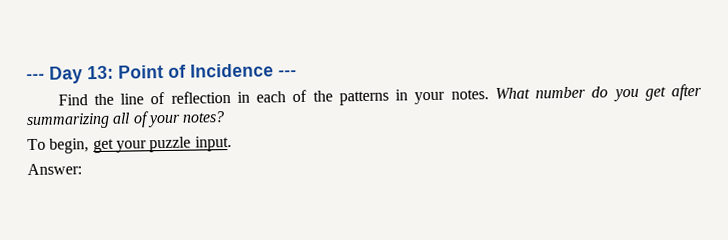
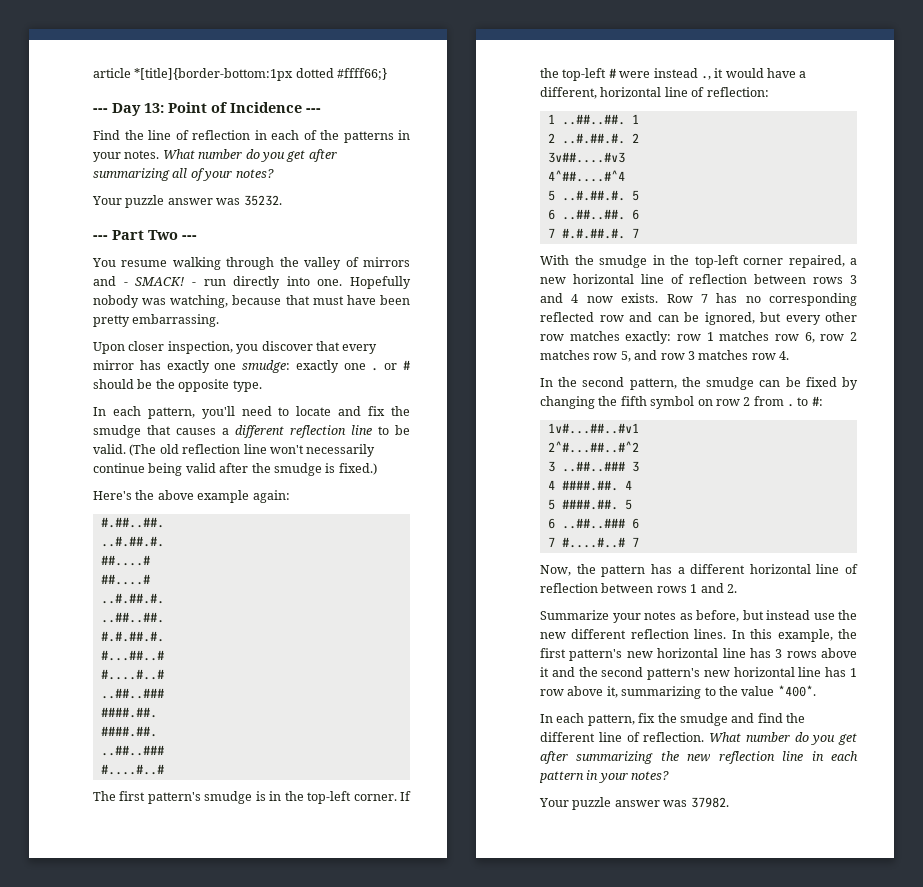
(26, 77) none -> [93,68,388,81] article *[title]{border-bottom:1px dotted #ffff66;} //
[27,135,232,154] [27,163,82,176] To begin, get your puzzle input. // Answer: -> [92,195,282,208] [93,230,197,240] [92,257,410,270] [93,276,411,289] [93,295,410,308] [93,314,220,327] [93,341,378,354] [93,360,410,373] [93,379,262,392] [93,406,410,419] [93,425,410,438] [93,444,376,457] [93,463,377,476] [93,490,290,503] [100,517,164,528] [100,536,164,547] [100,555,150,566] [100,574,150,585] [100,593,164,604] [100,612,164,623] [100,631,164,642] [100,650,164,661] [100,669,164,680] [100,688,164,699] [100,707,157,718] [100,726,157,737] [100,745,164,756] [100,764,164,775] [93,791,412,804] [540,68,807,81] [540,87,769,99] [547,114,639,125] [547,133,639,144] [547,152,625,163] [547,170,625,182] [547,190,639,201] [547,209,639,220] [547,228,639,239] [540,255,857,268] [540,274,857,284] [540,293,857,306] [540,312,857,325] [540,331,857,344] [540,350,789,362] [540,377,858,390] [540,396,823,409] [547,423,639,434] [547,441,639,453] [547,461,639,472] [547,480,632,491] [547,499,632,510] [547,518,639,529] [547,537,639,548] [540,564,858,577] [540,583,737,593] [540,610,857,623] [540,629,857,642] [540,648,857,661] [540,667,857,680] [540,685,816,699] [540,713,805,726] [540,732,857,745] [540,751,858,764] [539,770,670,783] [539,797,729,810] Your puzzle answer was 35232. // --- Part Two --- // You resume walking through the valley of mirrors and - SMACK! - run directly into one. Hopefully nobody was watching, because that must have been pretty embarrassing. // Upon closer inspection, you discover that every mirror has exactly one smudge: exactly one . or # should be the opposite type. // In each pattern, you'll need to locate and fix the smudge that causes a different reflection line to be valid. (The old reflection line won't necessarily continue being valid after the smudge is fixed.) // Here's the above example again: // #.##..##. // ..#.##.#. // ##....# // ##....# // ..#.##.#. // ..##..##. // #.#.##.#. // #...##..# // #....#..# // ..##..### // ####.##. // ####.##. // ..##..### // #....#..# // The first pattern's smudge is in the top-left corner. If the top-left # were instead ., it would have a different, horizontal line of reflection: // 1 ..##..##. 1 // 2 ..#.##.#. 2 // 3v##....#v3 // 4^##....#^4 // 5 ..#.##.#. 5 // 6 ..##..##. 6 // 7 #.#.##.#. 7 // With the smudge in the top-left corner repaired, a new horizontal line of reflection between rows 3 and 4 now exists. Row 7 has no corresponding reflected row and can be ignored, but every other row matches exactly: row 1 matches row 6, row 2 matches row 5, and row 3 matches row 4. // In the second pattern, the smudge can be fixed by changing the fifth symbol on row 2 from . to #: // 1v#...##..#v1 // 2^#...##..#^2 // 3 ..##..### 3 // 4 ####.##. 4 // 5 ####.##. 5 // 6 ..##..### 6 // 7 #....#..# 7 // Now, the pattern has a different horizontal line of reflection between rows 1 and 2. // Summarize your notes as before, but instead use the new different reflection lines. In this example, the first pattern's new horizontal line has 3 rows above it and the second pattern's new horizontal line has 1 row above it, summarizing to the value *400*. // In each pattern, fix the smudge and find the different line of reflection. What number do you get after summarizing the new reflection line in each pattern in your notes? // Your puzzle answer was 37982.

